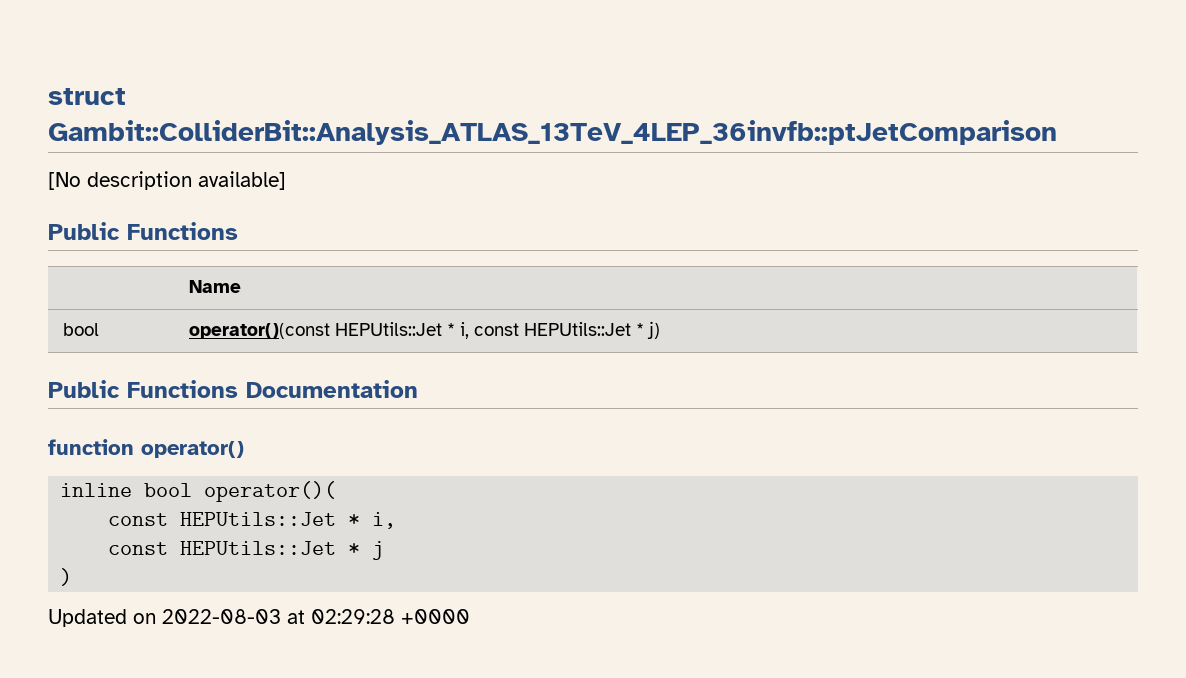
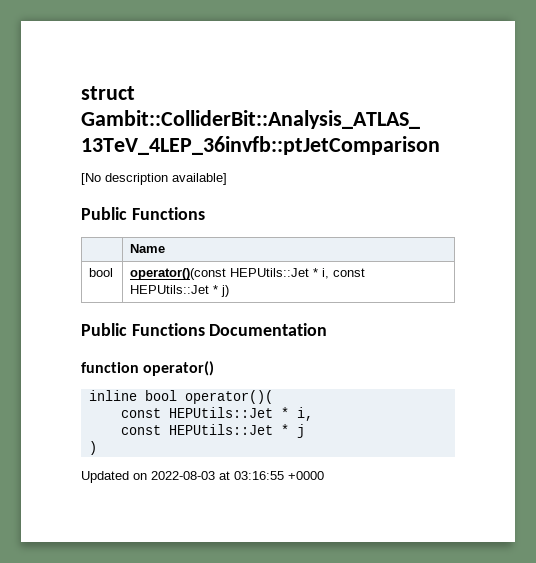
[311,609,395,624] 02:29:28 -> [234,471,284,480] 03:16:55

